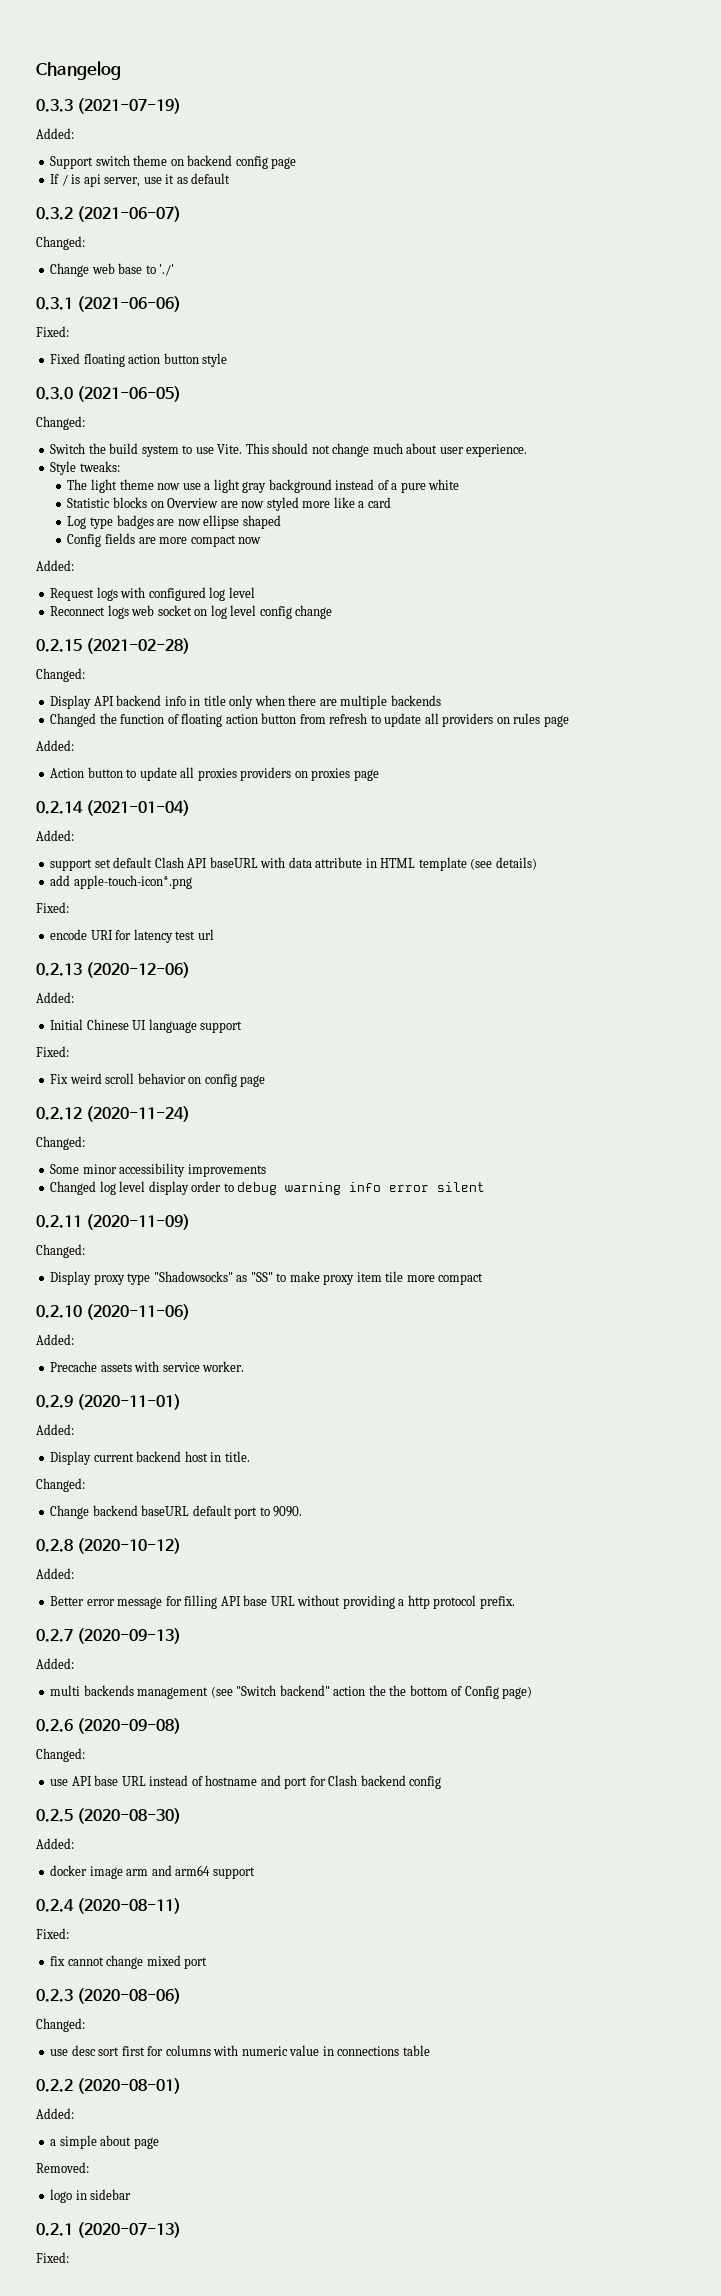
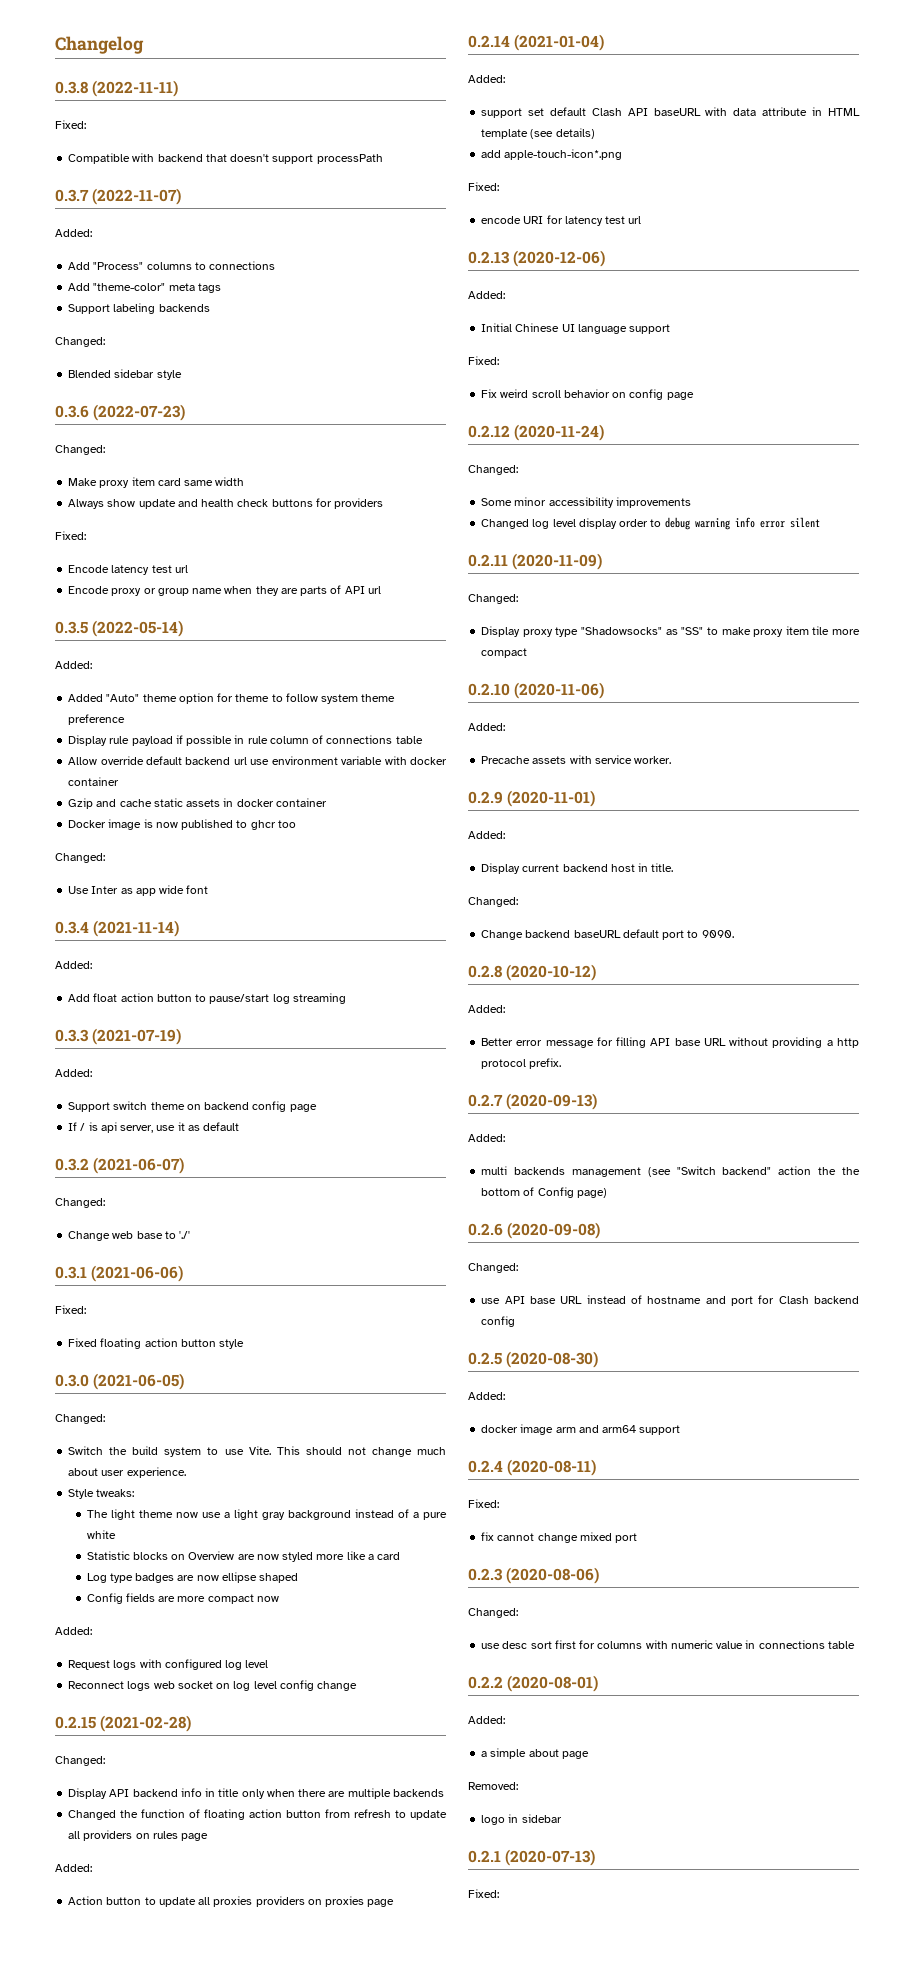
(121, 70) none -> [55,80,179,97] [55,120,86,129] [68,153,383,164] [55,188,182,205] [55,229,92,237] [68,261,276,270] [68,283,221,293] [68,303,210,314] [55,337,105,347] [68,369,182,380] [55,404,186,421] [55,445,105,455] [68,477,245,488] [68,498,384,509] [55,531,86,540] [68,565,188,575] [68,585,381,596] [55,620,184,637] [55,661,92,669] [68,693,396,704] [68,714,126,725] [68,735,423,746] [68,756,447,765] [68,777,120,786] [68,798,327,809] [68,819,296,830] [55,853,105,863] [68,885,209,896] [55,920,180,937] [55,961,92,969] [68,993,346,1004] // 0.3.8 (2022-11-11) // Fixed: // Compatible with backend that doesn't support processPath // 0.3.7 (2022-11-07) // Added: // Add "Process" columns to connections // Add "theme-color" meta tags // Support labeling backends // Changed: // Blended sidebar style // 0.3.6 (2022-07-23) // Changed: // Make proxy item card same width // Always show update and health check buttons for providers // Fixed: // Encode latency test url // Encode proxy or group name when they are parts of API url // 0.3.5 (2022-05-14) // Added: // Added "Auto" theme option for theme to follow system theme preference // Display rule payload if possible in rule column of connections table // Allow override default backend url use environment variable with docker container // Gzip and cache static assets in docker container // Docker image is now published to ghcr too // Changed: // Use Inter as app wide font // 0.3.4 (2021-11-14) // Added: // Add float action button to pause/start log streaming

